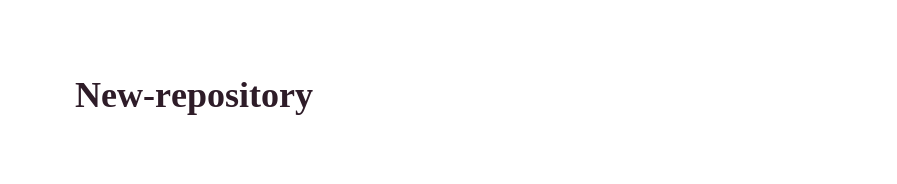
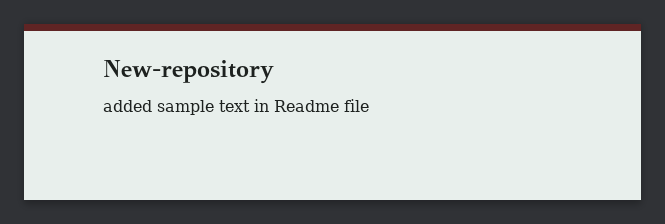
(313, 98) none -> [103,99,369,115] // added sample text in Readme file

